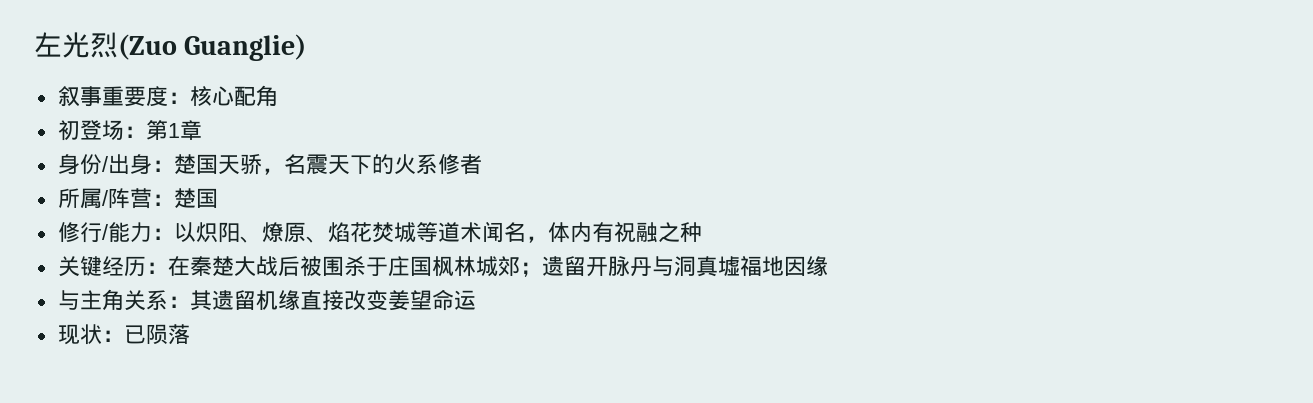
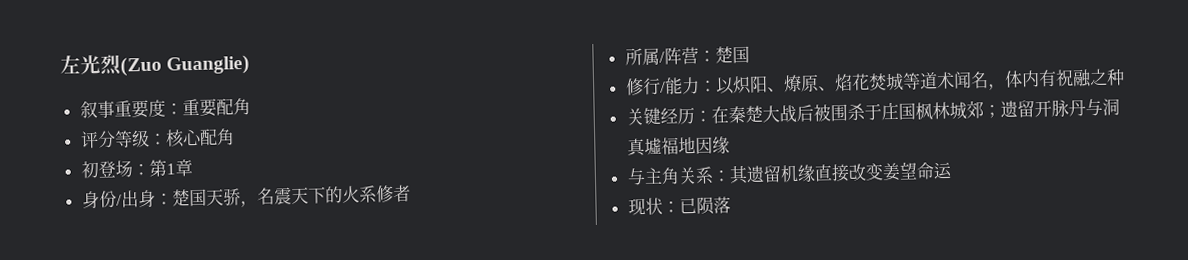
(190, 98) none -> [181,97,251,117] [79,129,167,149] 重要配角 // 评分等级：

